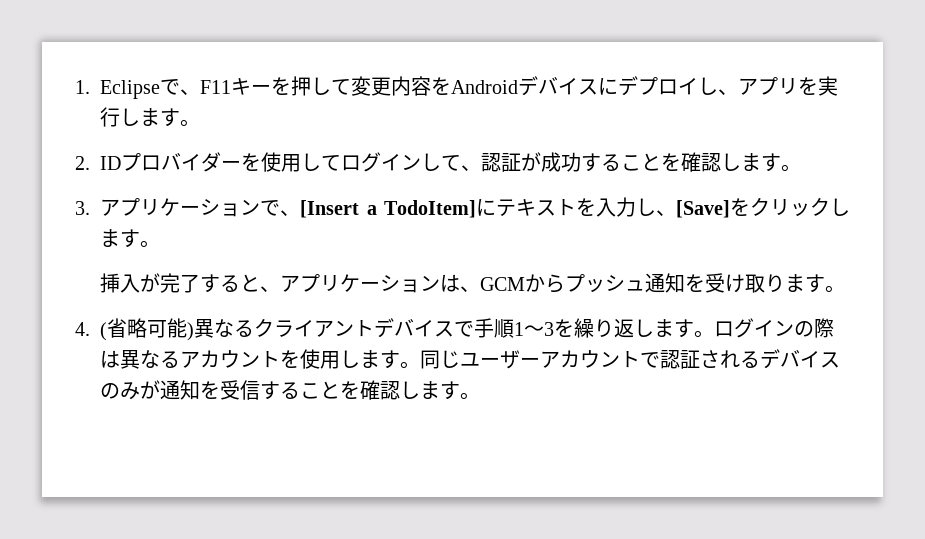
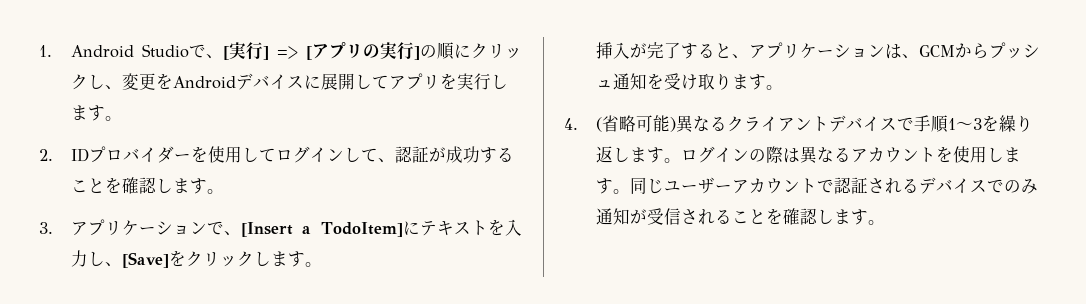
[100,76,431,99] Eclipseで、F11キーを押して変更内容 -> [70,42,522,60] [70,73,156,90] Android Studioで、[実行] => [アプリの実行]の順にクリックし、変更
[618,76,738,96] デプロイし、 -> [320,73,389,90] 展開して
[100,380,280,400] のみが通知を受信す -> [986,179,1038,194] [595,208,715,225] でのみ通知が受信され

